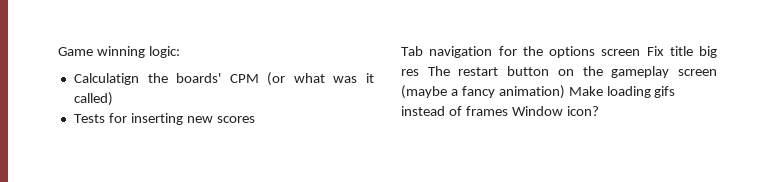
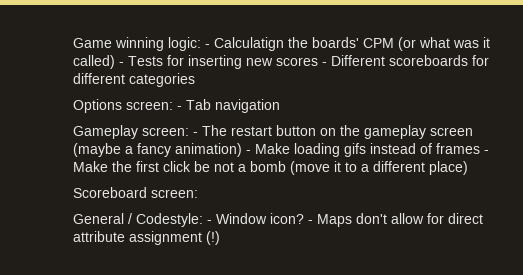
(180, 52) // -> [205,44,210,48] -
(113, 99) // -> [119,62,124,66] -
[401,46,717,58] [401,69,419,76] // Tab navigation for the options screen Fix title big res -> [322,55,489,66] [73,73,195,87] [73,99,280,113] [73,125,198,139] - Different scoreboards for different categories // Options screen: - Tab navigation // Gameplay screen: -
(565, 92) none -> [246,150,251,154] -
[511,106,599,116] Window icon? -> [484,150,489,154] [73,161,468,175] [73,187,198,198] [73,213,483,227] [73,231,220,245] - Make the first click be not a bomb (move it to a different place) // Scoreboard screen: // General / Codestyle: - Window icon? - Maps don't allow for direct attribute assignment (!)

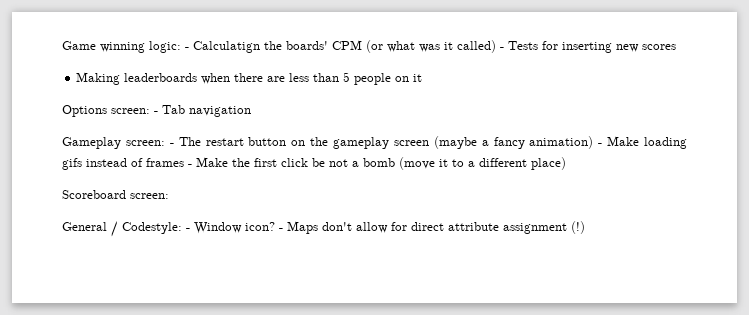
[322,55,489,66] [73,73,195,87] - Different scoreboards for different categories -> [76,72,423,85] // Making leaderboards when there are less than 5 people on it

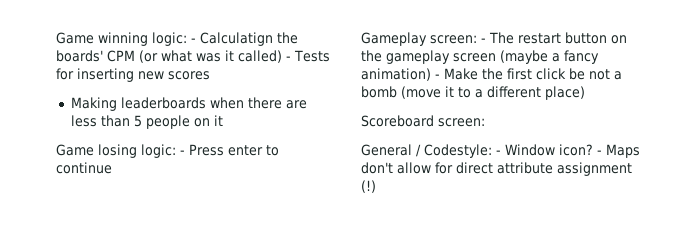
[62,105,251,117] Options screen: - Tab navigation -> [56,144,279,158] [56,162,112,174] Game losing logic: - Press enter to continue
[644,137,687,149] [62,157,228,170] loading gifs instead of frames - Make -> (478, 74) none

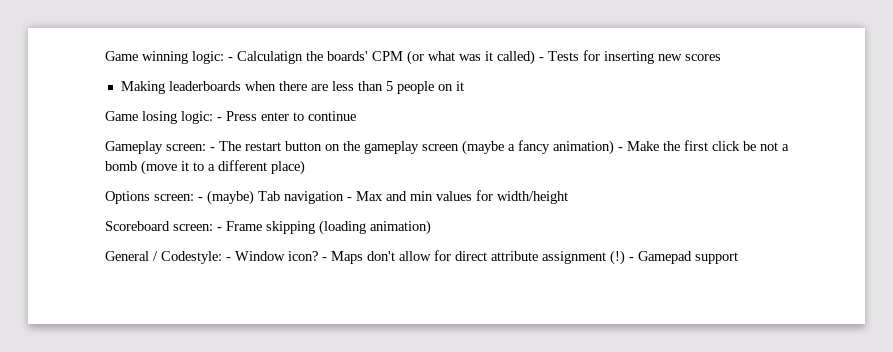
[361,115,485,127] Scoreboard screen: -> [105,190,568,205] [105,220,431,235] Options screen: - (maybe) Tab navigation - Max and min values for width/height // Scoreboard screen: - Frame skipping (loading animation)
(376, 186) none -> [629,251,738,264] - Gamepad support

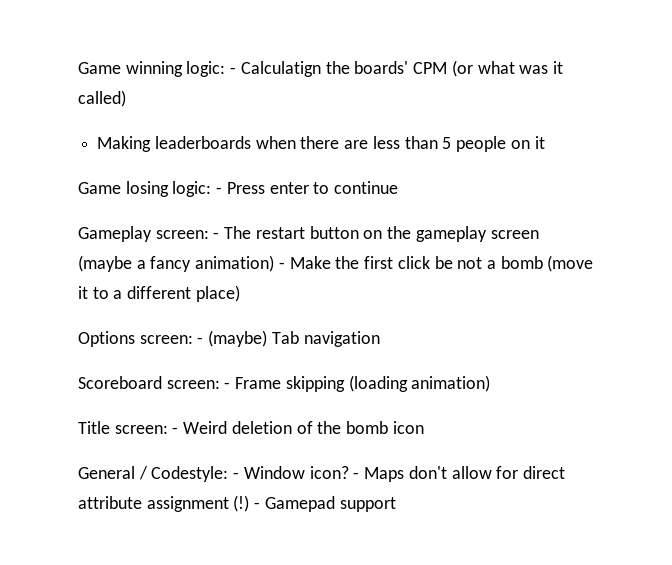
[539,50,721,64] - Tests for inserting new scores -> (126, 98) none
[347,190,568,204] - Max and min values for width/height -> (380, 339) none
(431, 227) none -> [78,421,424,434] // Title screen: - Weird deletion of the bomb icon

